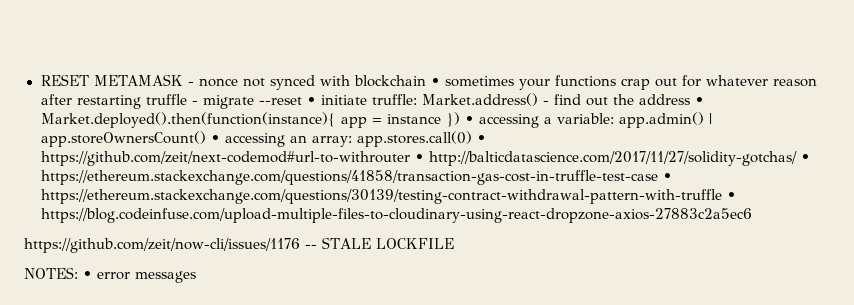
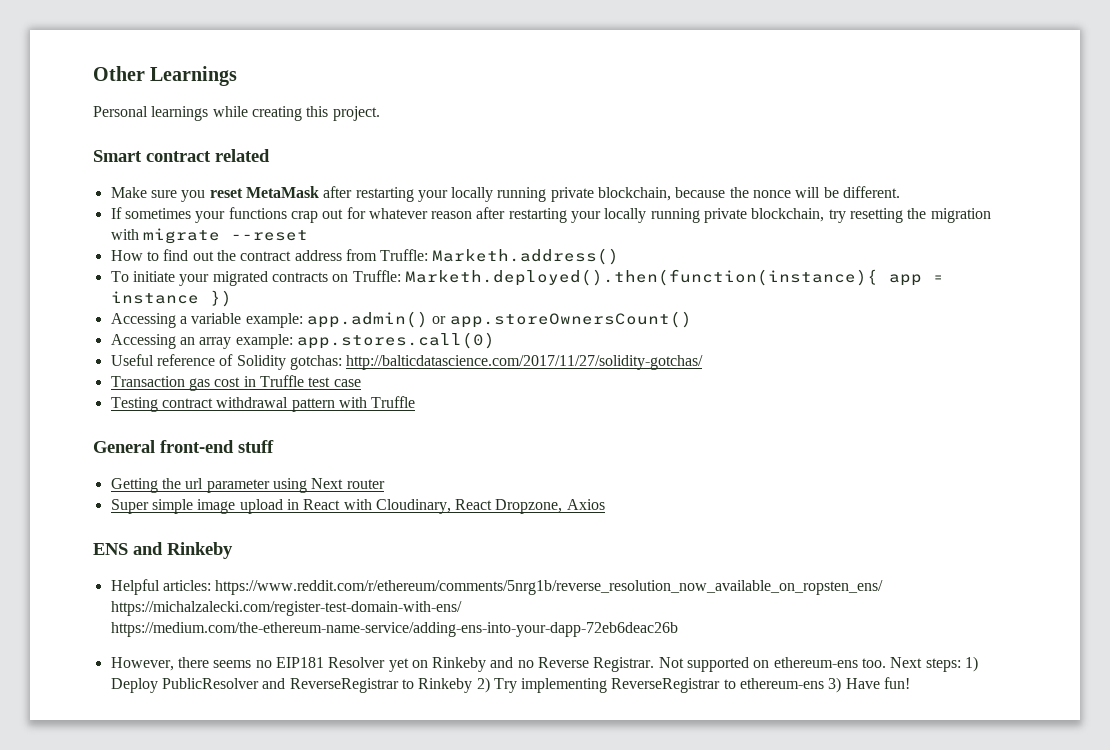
[40,74,441,90] RESET METAMASK - nonce not synced with blockchain • -> [93,66,238,86] [93,106,380,121] [93,149,270,162] [110,186,901,202] [110,207,122,219] Other Learnings // Personal learnings while creating this project. // Smart contract related // Make sure you reset MetaMask after restarting your locally running private blockchain, because the nonce will be different. // If
[145,93,704,109] [40,112,712,128] [40,131,486,147] [40,151,810,166] [40,170,672,185] [40,189,736,204] [40,208,752,223] [24,237,454,253] [24,267,196,283] truffle - migrate --reset • initiate truffle: Market.address() - find out the address • Market.deployed().then(function(instance){ app = instance }) • accessing a variable: app.admin() | app.storeOwnersCount() • accessing an array: app.stores.call(0) • https://github.com/zeit/next-codemod#url-to-withrouter • http://balticdatascience.com/2017/11/27/solidity-gotchas/ • https://ethereum.stackexchange.com/questions/41858/transaction-gas-cost-in-truffle-test-case • https://ethereum.stackexchange.com/questions/30139/testing-contract-withdrawal-pattern-with-truffle • https://blog.codeinfuse.com/upload-multiple-files-to-cloudinary-using-react-dropzone-axios-27883c2a5ec6 // https://github.com/zeit/now-cli/issues/1176 -- STALE LOCKFILE // NOTES: • error messages -> [571,208,991,223] [110,228,308,244] [110,248,620,265] [110,269,944,286] [110,290,232,307] [110,311,692,328] [110,332,495,349] [110,354,704,370] [110,375,361,391] [110,396,416,412] [93,440,274,453] [110,478,385,493] [110,499,605,514] [93,542,233,559] [110,579,884,595] [110,601,462,616] [110,622,678,637] [110,656,979,672] [110,677,911,693] your locally running private blockchain, try resetting the migration with migrate --reset // How to find out the contract address from Truffle: Marketh.address() // To initiate your migrated contracts on Truffle: Marketh.deployed().then(function(instance){ app = instance }) // Accessing a variable example: app.admin() or app.storeOwnersCount() // Accessing an array example: app.stores.call(0) // Useful reference of Solidity gotchas: http://balticdatascience.com/2017/11/27/solidity-gotchas/ // Transaction gas cost in Truffle test case // Testing contract withdrawal pattern with Truffle // General front-end stuff // Getting the url parameter using Next router // Super simple image upload in React with Cloudinary, React Dropzone, Axios // ENS and Rinkeby // Helpful articles: https://www.reddit.com/r/ethereum/comments/5nrg1b/reverse_resolution_now_available_on_ropsten_ens/ https://michalzalecki.com/register-test-domain-with-ens/ https://medium.com/the-ethereum-name-service/adding-ens-into-your-dapp-72eb6deac26b // However, there seems no EIP181 Resolver yet on Rinkeby and no Reverse Registrar. Not supported on ethereum-ens too. Next steps: 1) Deploy PublicResolver and ReverseRegistrar to Rinkeby 2) Try implementing ReverseRegistrar to ethereum-ens 3) Have fun!

